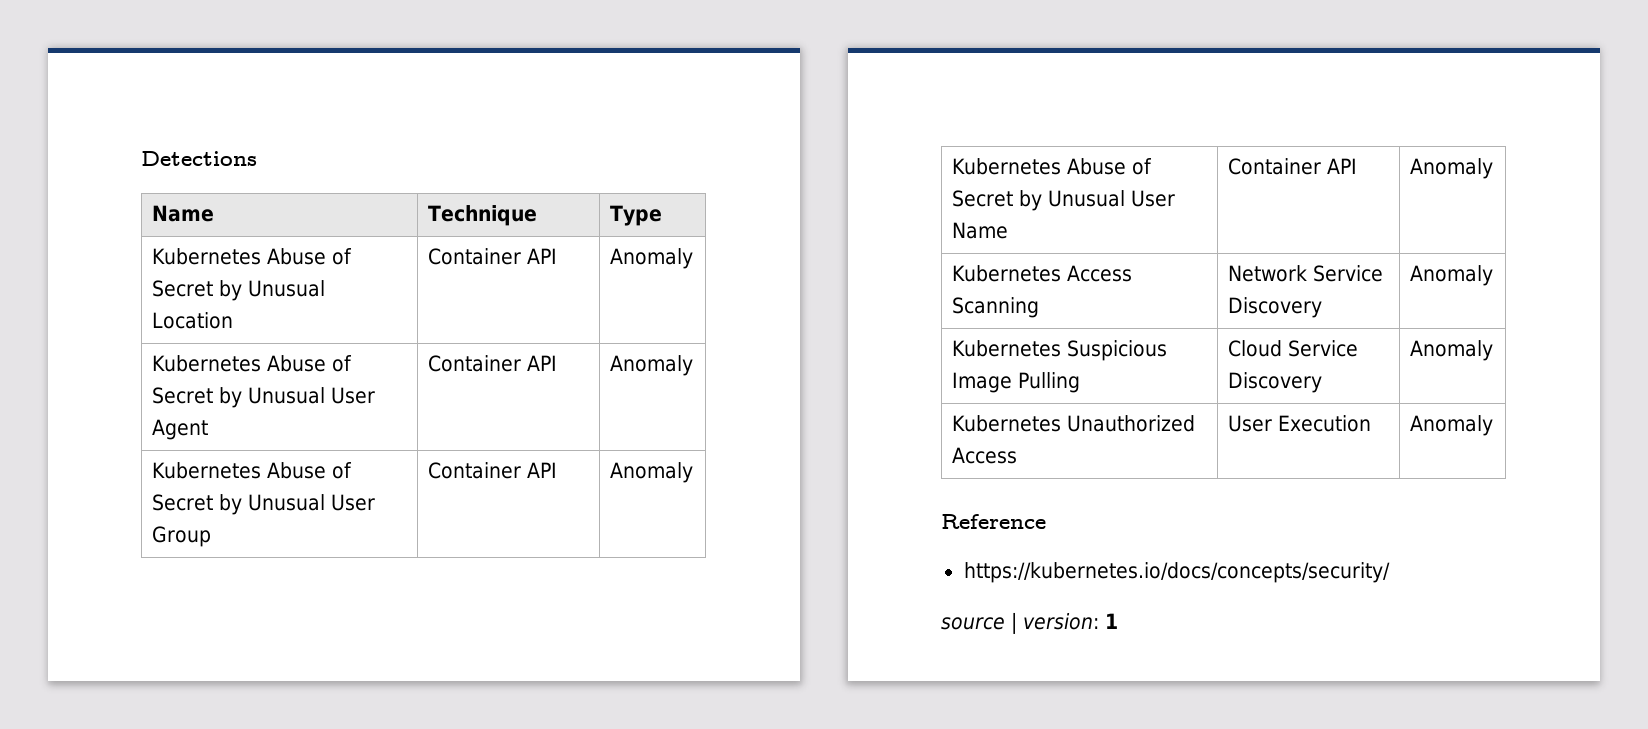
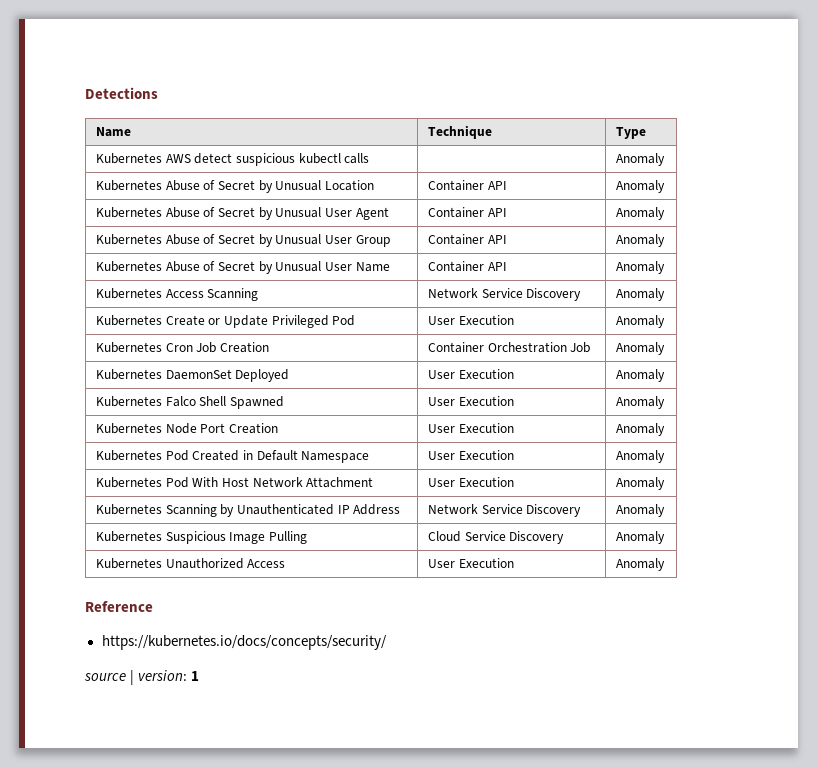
(663, 215) none -> [96,153,370,166] [616,153,666,166] // Kubernetes AWS detect suspicious kubectl calls | | Anomaly
(1494, 275) none -> [96,315,356,328] [428,315,514,325] [616,315,666,328] [96,342,269,353] [428,342,591,353] [616,342,666,355] [96,369,290,382] [428,369,514,379] [616,369,666,382] [96,396,284,409] [428,396,514,406] [616,396,666,409] [96,423,278,434] [428,423,514,433] [616,423,666,436] [96,450,370,463] [428,450,514,460] [616,450,666,463] [96,477,374,488] [428,477,514,487] [616,477,666,490] [96,504,401,517] [428,504,582,517] [616,504,666,517] // Kubernetes Create or Update Privileged Pod | User Execution | Anomaly // Kubernetes Cron Job Creation | Container Orchestration Job | Anomaly // Kubernetes DaemonSet Deployed | User Execution | Anomaly // Kubernetes Falco Shell Spawned | User Execution | Anomaly // Kubernetes Node Port Creation | User Execution | Anomaly // Kubernetes Pod Created in Default Namespace | User Execution | Anomaly // Kubernetes Pod With Host Network Attachment | User Execution | Anomaly // Kubernetes Scanning by Unauthenticated IP Address | Network Service Discovery | Anomaly

